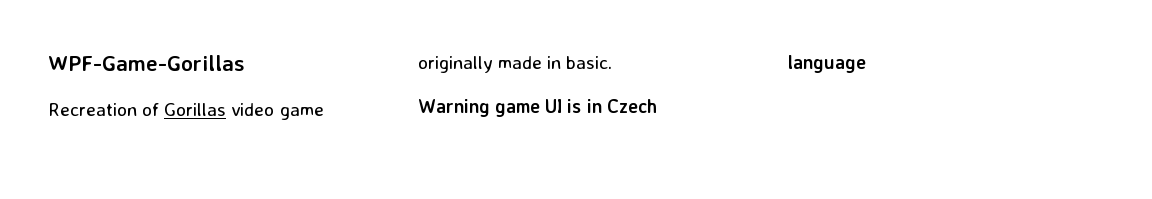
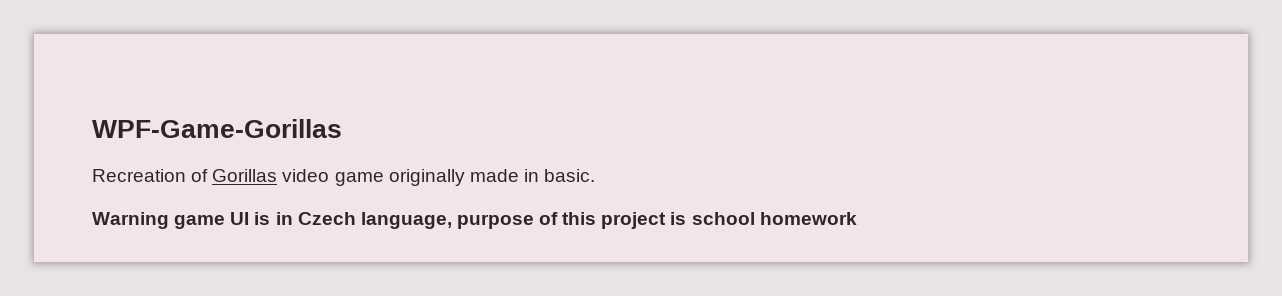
[788,55,866,73] language -> [360,212,857,229] language, purpose of this project is school homework

